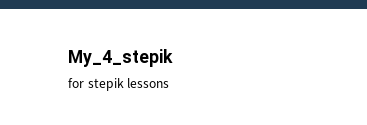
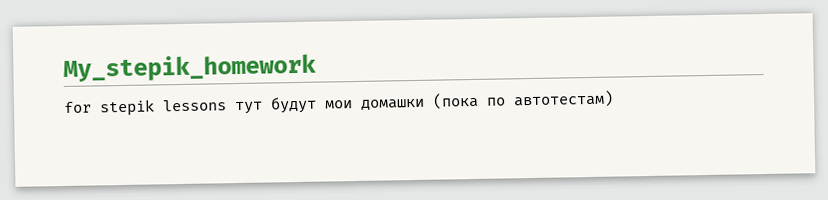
[68,49,173,67] My_4_stepik -> [63,53,317,82] My_stepik_homework
(170, 83) none -> [235,90,614,115] тут будут мои домашки (пока по автотестам)

